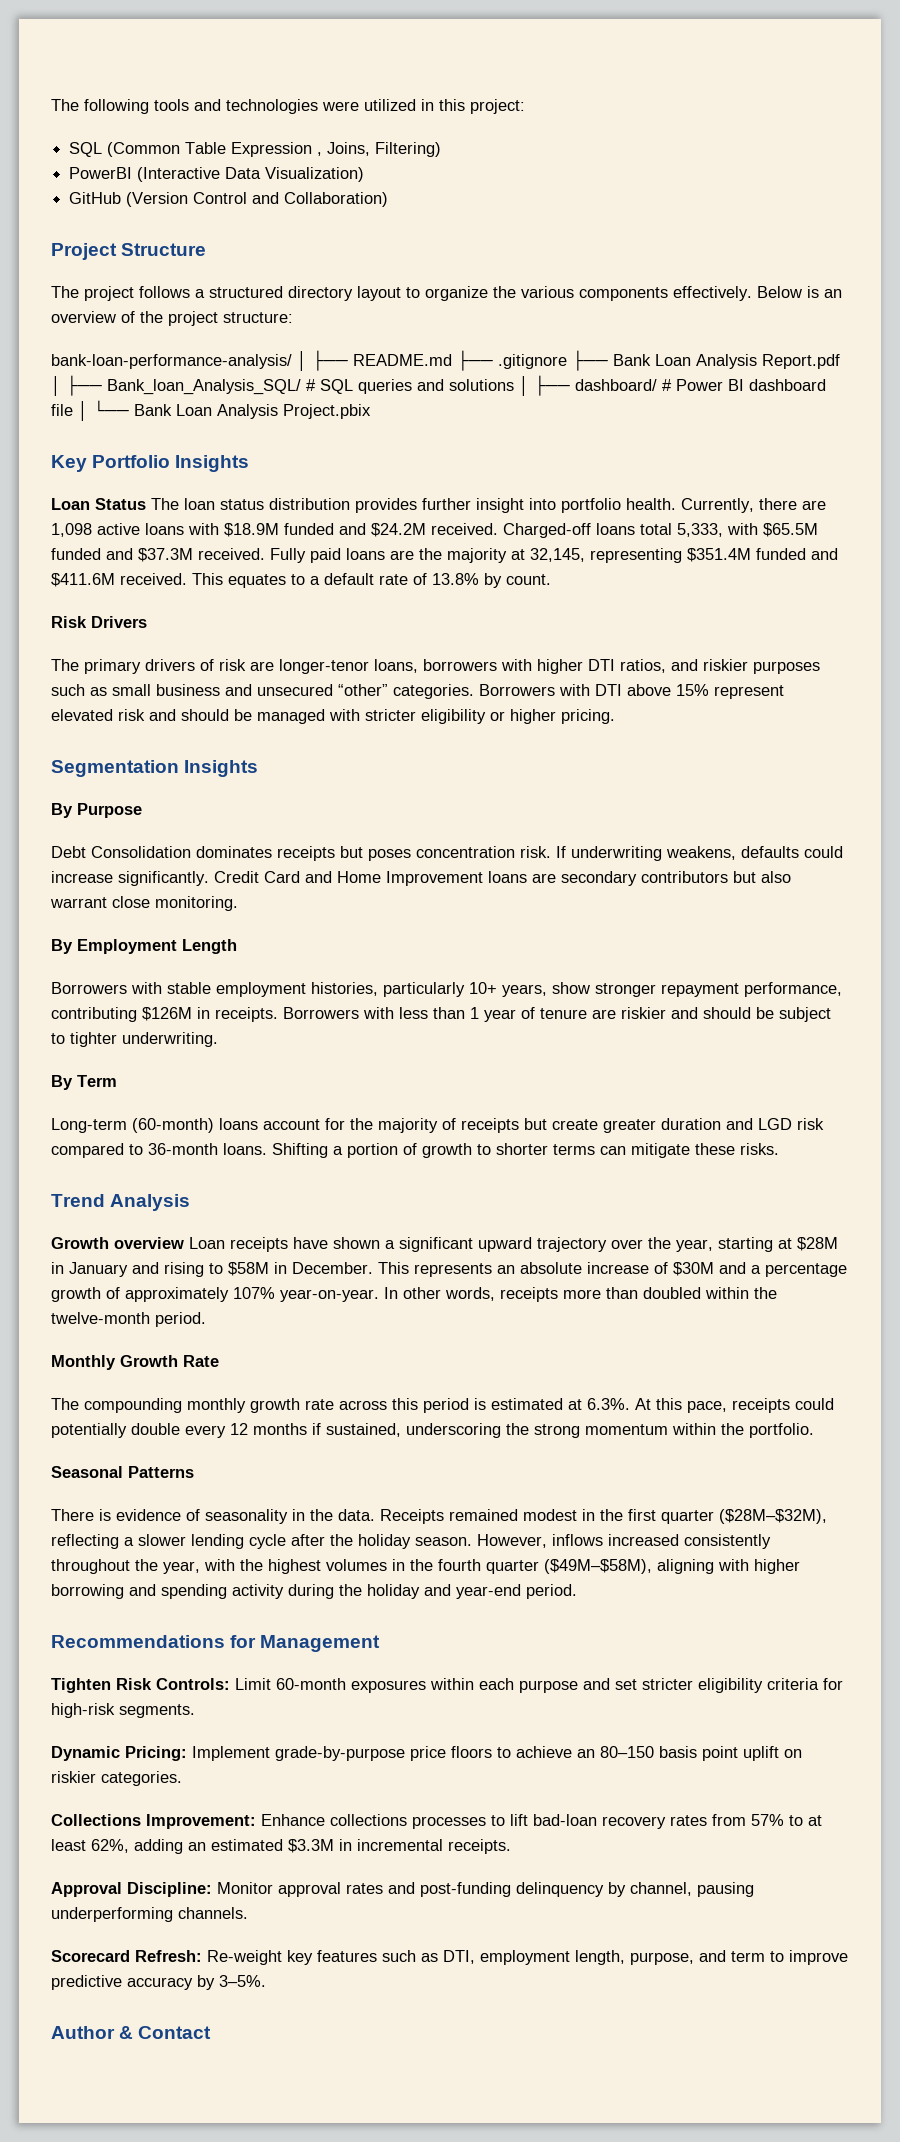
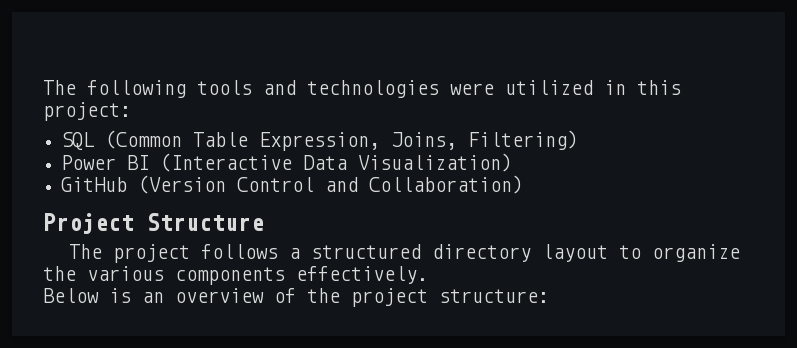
[231,142,323,157] Expression , -> [259,132,381,151] Expression,
[69,167,133,179] PowerBI -> [61,155,150,170] Power BI
(752, 293) none -> (428, 275) //
[51,350,840,371] [51,375,826,396] [51,400,371,421] [51,455,250,472] [51,498,826,513] [51,523,818,538] [51,548,838,563] [51,573,551,588] [51,616,147,628] [51,659,820,674] [51,684,784,699] [51,709,615,724] [51,760,259,777] [51,803,142,818] [51,846,843,861] [51,871,791,886] [50,896,238,911] [51,939,237,954] [51,982,842,997] [51,1007,831,1022] [51,1032,218,1047] [51,1075,117,1090] [51,1118,824,1133] [51,1143,779,1158] [51,1194,191,1211] [51,1237,838,1252] [51,1262,847,1277] [51,1287,777,1302] [51,1312,206,1327] [51,1355,219,1370] [51,1398,834,1413] [51,1423,814,1438] [51,1466,194,1478] [51,1509,827,1524] [51,1534,771,1549] [51,1559,800,1574] [51,1584,577,1599] [51,1635,381,1652] [51,1678,843,1693] [51,1703,195,1718] [51,1746,802,1761] [51,1771,182,1786] [51,1814,822,1829] [51,1839,511,1854] [51,1882,754,1897] [51,1907,248,1922] [51,1950,848,1965] [51,1975,266,1990] [51,2026,212,2039] // bank-loan-performance-analysis/ │ ├── README.md ├── .gitignore ├── Bank Loan Analysis Report.pdf │ ├── Bank_loan_Analysis_SQL/ # SQL queries and solutions │ ├── dashboard/ # Power BI dashboard file │ └── Bank Loan Analysis Project.pbix // Key Portfolio Insights // Loan Status The loan status distribution provides further insight into portfolio health. Currently, there are 1,098 active loans with $18.9M funded and $24.2M received. Charged-off loans total 5,333, with $65.5M funded and $37.3M received. Fully paid loans are the majority at 32,145, representing $351.4M funded and $411.6M received. This equates to a default rate of 13.8% by count. // Risk Drivers // The primary drivers of risk are longer-tenor loans, borrowers with higher DTI ratios, and riskier purposes such as small business and unsecured “other” categories. Borrowers with DTI above 15% represent elevated risk and should be managed with stricter eligibility or higher pricing. // Segmentation Insights // By Purpose // Debt Consolidation dominates receipts but poses concentration risk. If underwriting weakens, defaults could increase significantly. Credit Card and Home Improvement loans are secondary contributors but also warrant close monitoring. // By Employment Length // Borrowers with stable employment histories, particularly 10+ years, show stronger repayment performance, contributing $126M in receipts. Borrowers with less than 1 year of tenure are riskier and should be subject to tighter underwriting. // By Term // Long-term (60-month) loans account for the majority of receipts but create greater duration and LGD risk compared to 36-month loans. Shifting a portion of growth to shorter terms can mitigate these risks. // Trend Analysis // Growth overview Loan receipts have shown a significant upward trajectory over the year, starting at $28M in January and rising to $58M in December. This represents an absolute increase of $30M and a percentage growth of approximately 107% year-on-year. In other words, receipts more than doubled within the twelve-month period. // Monthly Growth Rate // The compounding monthly growth rate across this period is estimated at 6.3%. At this pace, receipts could potentially double every 12 months if sustained, underscoring the strong momentum within the portfolio. // Seasonal Patterns // There is evidence of seasonality in the data. Receipts remained modest in the first quarter ($28M–$32M), reflecting a slower lending cycle after the holiday season. However, inflows increased consistently throughout the year, with the highest volumes in the fourth quarter ($49M–$58M), aligning with higher borrowing and spending activity during the holiday and year-end period. // Recommendations for Management // Tighten Risk Controls: Limit 60-month exposures within each purpose and set stricter eligibility criteria for high-risk segments. // Dynamic Pricing: Implement grade-by-purpose price floors to achieve an 80–150 basis point uplift on riskier categories. // Collections Improvement: Enhance collections processes to lift bad-loan recovery rates from 57% to at least 62%, adding an estimated $3.3M in incremental receipts. // Approval Discipline: Monitor approval rates and post-funding delinquency by channel, pausing underperforming channels. // Scorecard Refresh: Re-weight key features such as DTI, employment length, purpose, and term to improve predictive accuracy by 3–5%. // Author & Contact -> (549, 296) none

